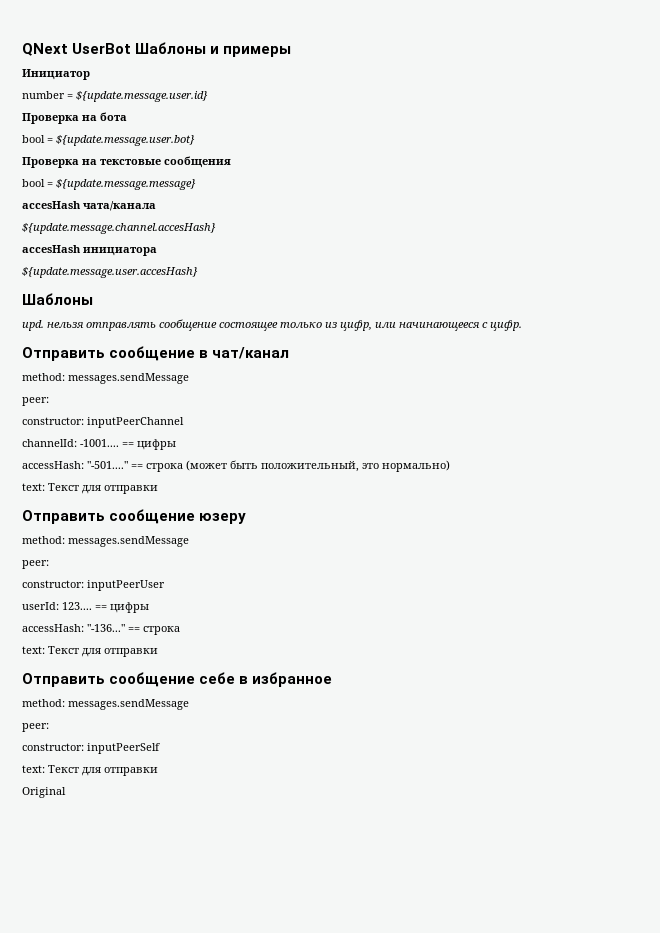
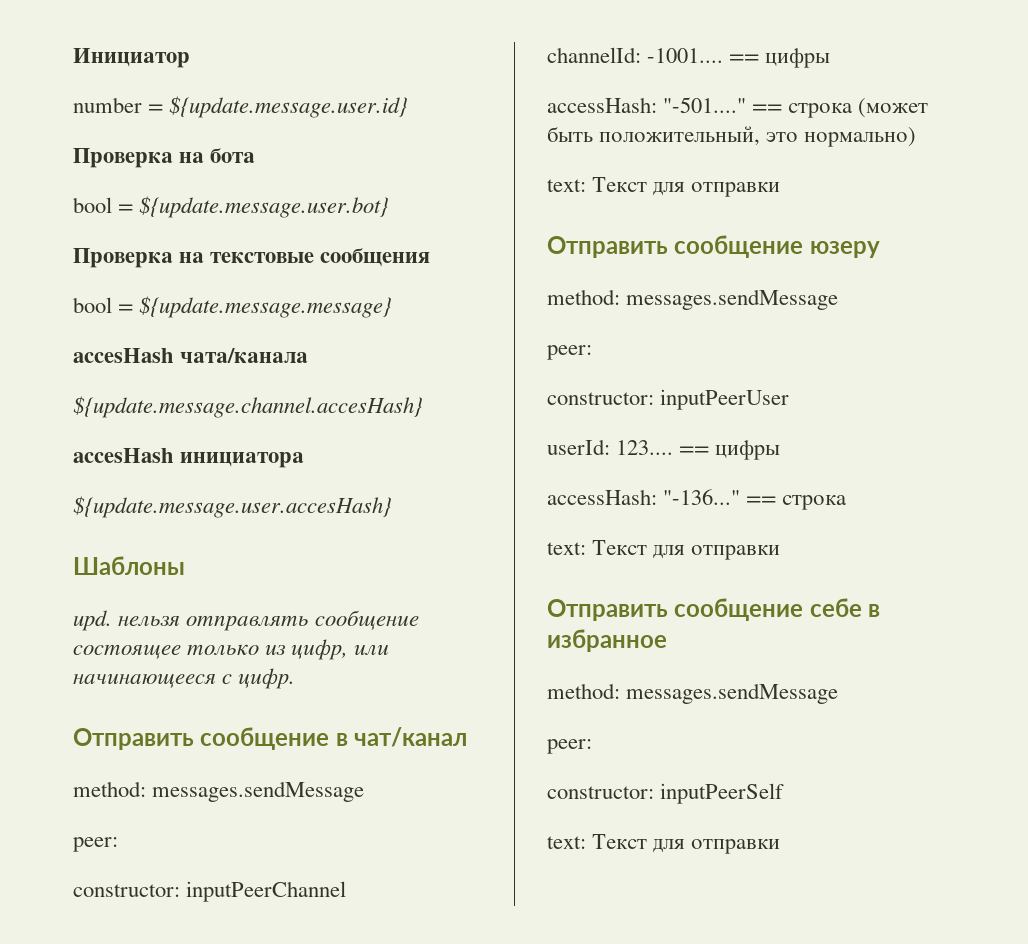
[22,42,292,57] QNext UserBot Шаблоны и примеры // -> (73, 58) none
[22,787,66,798] // Original -> (781, 846) none

